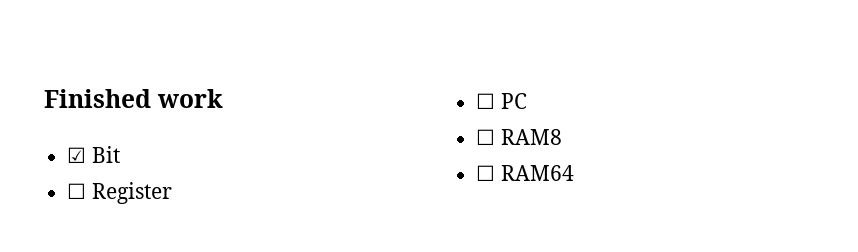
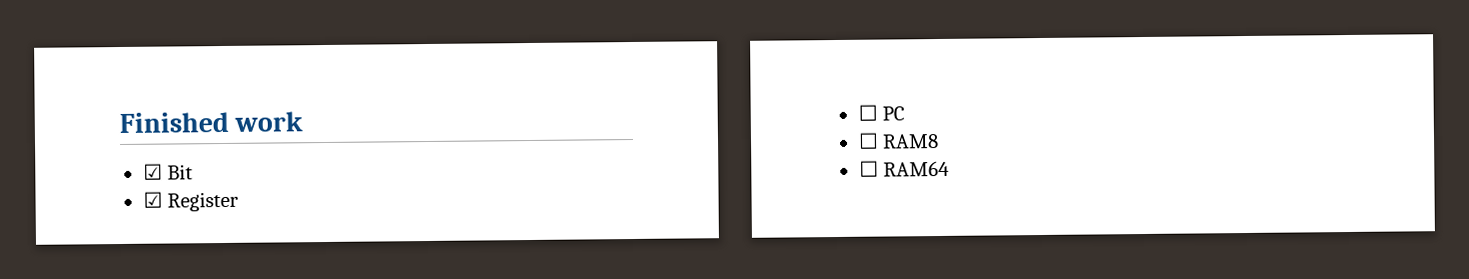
[67,183,87,199] ☐ -> [142,191,163,208] ☑

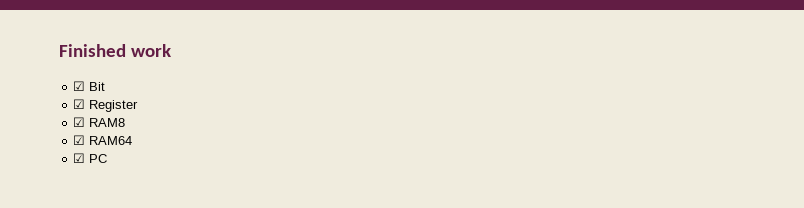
[857,104,906,121] [857,132,879,149] ☐ PC // ☐ -> [73,117,86,127] ☑
[858,160,879,177] ☐ -> [73,135,86,145] ☑
(951, 168) none -> [73,153,108,163] // ☑ PC

